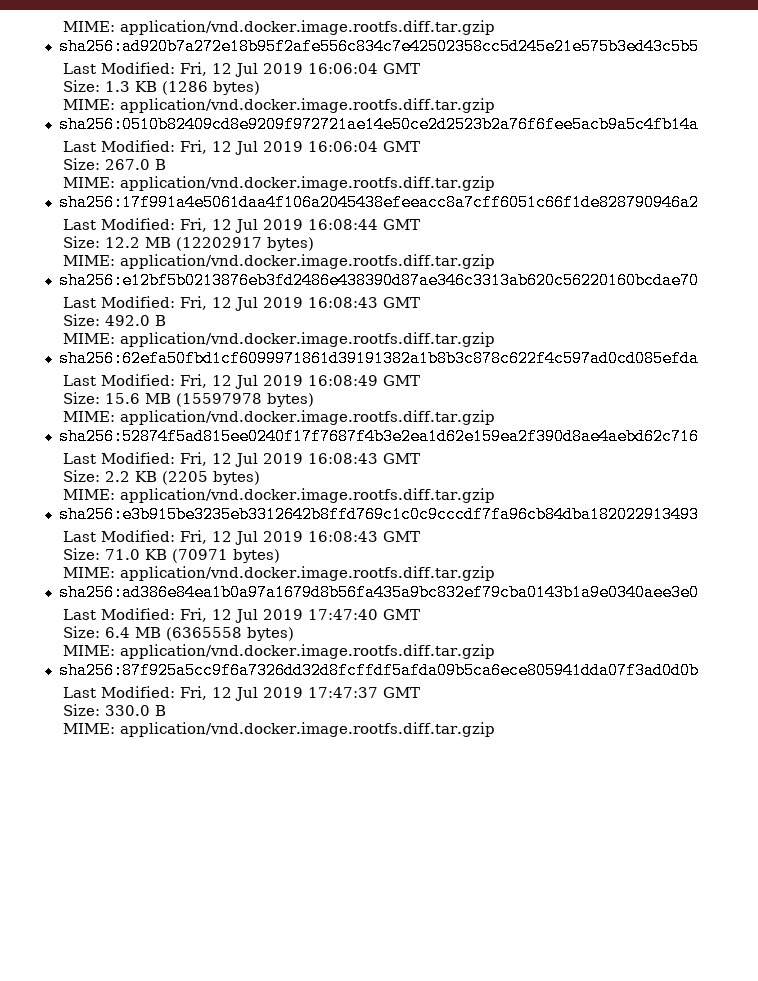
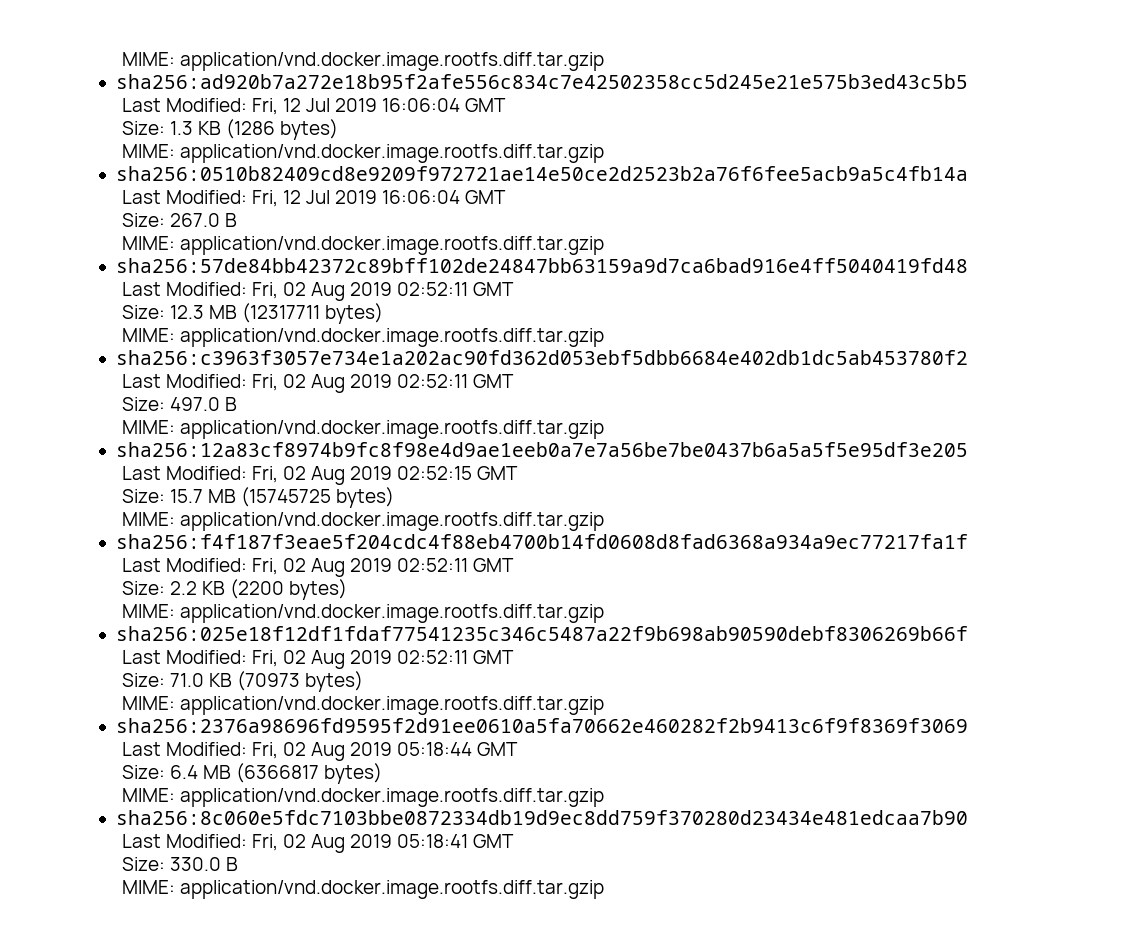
[58,194,699,211] [62,218,420,233] [62,236,314,251] [62,254,495,269] [58,272,699,289] [62,296,420,311] [62,314,166,326] [62,332,495,347] [58,350,699,367] [62,374,420,389] [62,392,314,407] [62,410,495,425] [58,428,699,445] [62,452,378,467] sha256:17f991a4e5061daa4f106a2045438efeeacc8a7cff6051c66f1de828790946a2 // Last Modified: Fri, 12 Jul 2019 16:08:44 GMT // Size: 12.2 MB (12202917 bytes) // MIME: application/vnd.docker.image.rootfs.diff.tar.gzip // sha256:e12bf5b0213876eb3fd2486e438390d87ae346c3313ab620c56220160bcdae70 // Last Modified: Fri, 12 Jul 2019 16:08:43 GMT // Size: 492.0 B // MIME: application/vnd.docker.image.rootfs.diff.tar.gzip // sha256:62efa50fbd1cf6099971861d39191382a1b8b3c878c622f4c597ad0cd085efda // Last Modified: Fri, 12 Jul 2019 16:08:49 GMT // Size: 15.6 MB (15597978 bytes) // MIME: application/vnd.docker.image.rootfs.diff.tar.gzip // sha256:52874f5ad815ee0240f17f7687f4b3e2ea1d62e159ea2f390d8ae4aebd62c716 // Last Modified: Fri, 12 Jul 2019 16:08:43 -> [116,258,969,273] [121,282,515,301] [121,303,384,324] [121,328,604,347] [116,350,969,365] [121,374,515,393] [121,397,237,411] [121,420,604,439] [116,442,969,457] [121,466,519,485] [121,487,395,508] [121,512,604,531] [116,534,969,549] [121,558,469,577] sha256:57de84bb42372c89bff102de24847bb63159a9d7ca6bad916e4ff5040419fd48 // Last Modified: Fri, 02 Aug 2019 02:52:11 GMT // Size: 12.3 MB (12317711 bytes) // MIME: application/vnd.docker.image.rootfs.diff.tar.gzip // sha256:c3963f3057e734e1a202ac90fd362d053ebf5dbb6684e402db1dc5ab453780f2 // Last Modified: Fri, 02 Aug 2019 02:52:11 GMT // Size: 497.0 B // MIME: application/vnd.docker.image.rootfs.diff.tar.gzip // sha256:12a83cf8974b9fc8f98e4d9ae1eeb0a7e7a56be7be0437b6a5a5f5e95df3e205 // Last Modified: Fri, 02 Aug 2019 02:52:15 GMT // Size: 15.7 MB (15745725 bytes) // MIME: application/vnd.docker.image.rootfs.diff.tar.gzip // sha256:f4f187f3eae5f204cdc4f88eb4700b14fd0608d8fad6368a934a9ec77217fa1f // Last Modified: Fri, 02 Aug 2019 02:52:11
[161,471,260,485] [62,488,495,503] [58,506,699,523] [62,530,378,545] (2205 bytes) // MIME: application/vnd.docker.image.rootfs.diff.tar.gzip // sha256:e3b915be3235eb3312642b8ffd769c1c0c9cccdf7fa96cb84dba182022913493 // Last Modified: Fri, 12 Jul 2019 16:08:43 -> [229,579,348,600] [121,604,604,623] [116,626,969,641] [121,650,469,669] (2200 bytes) // MIME: application/vnd.docker.image.rootfs.diff.tar.gzip // sha256:025e18f12df1fdaf77541235c346c5487a22f9b698ab90590debf8306269b66f // Last Modified: Fri, 02 Aug 2019 02:52:11
[171,549,280,563] [62,566,495,581] [58,584,699,601] [62,608,378,623] (70971 bytes) // MIME: application/vnd.docker.image.rootfs.diff.tar.gzip // sha256:ad386e84ea1b0a97a1679d8b56fa435a9bc832ef79cba0143b1a9e0340aee3e0 // Last Modified: Fri, 12 Jul 2019 17:47:40 -> [236,671,364,692] [121,696,604,715] [116,718,969,733] [121,742,473,761] (70973 bytes) // MIME: application/vnd.docker.image.rootfs.diff.tar.gzip // sha256:2376a98696fd9595f2d91ee0610a5fa70662e460282f2b9413c6f9f8369f3069 // Last Modified: Fri, 02 Aug 2019 05:18:44
[165,627,294,641] [62,644,495,659] [58,662,699,679] [62,686,378,701] (6365558 bytes) // MIME: application/vnd.docker.image.rootfs.diff.tar.gzip // sha256:87f925a5cc9f6a7326dd32d8fcffdf5afda09b5ca6ece805941dda07f3ad0d0b // Last Modified: Fri, 12 Jul 2019 17:47:37 -> [235,763,383,784] [121,788,604,807] [116,810,969,825] [121,834,469,853] (6366817 bytes) // MIME: application/vnd.docker.image.rootfs.diff.tar.gzip // sha256:8c060e5fdc7103bbe0872334db19d9ec8dd759f370280d23434e481edcaa7b90 // Last Modified: Fri, 02 Aug 2019 05:18:41

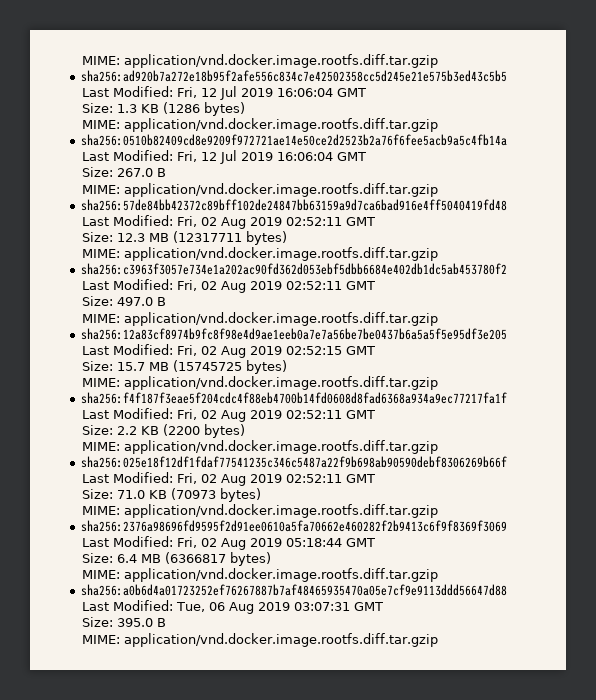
[116,810,969,825] [121,834,515,853] [121,857,221,871] sha256:8c060e5fdc7103bbe0872334db19d9ec8dd759f370280d23434e481edcaa7b90 // Last Modified: Fri, 02 Aug 2019 05:18:41 GMT // Size: 330.0 -> [80,584,507,596] [82,600,384,614] [82,617,154,627] sha256:a0b6d4a01723252ef76267887b7af48465935470a05e7cf9e9113ddd56647d88 // Last Modified: Tue, 06 Aug 2019 03:07:31 GMT // Size: 395.0

